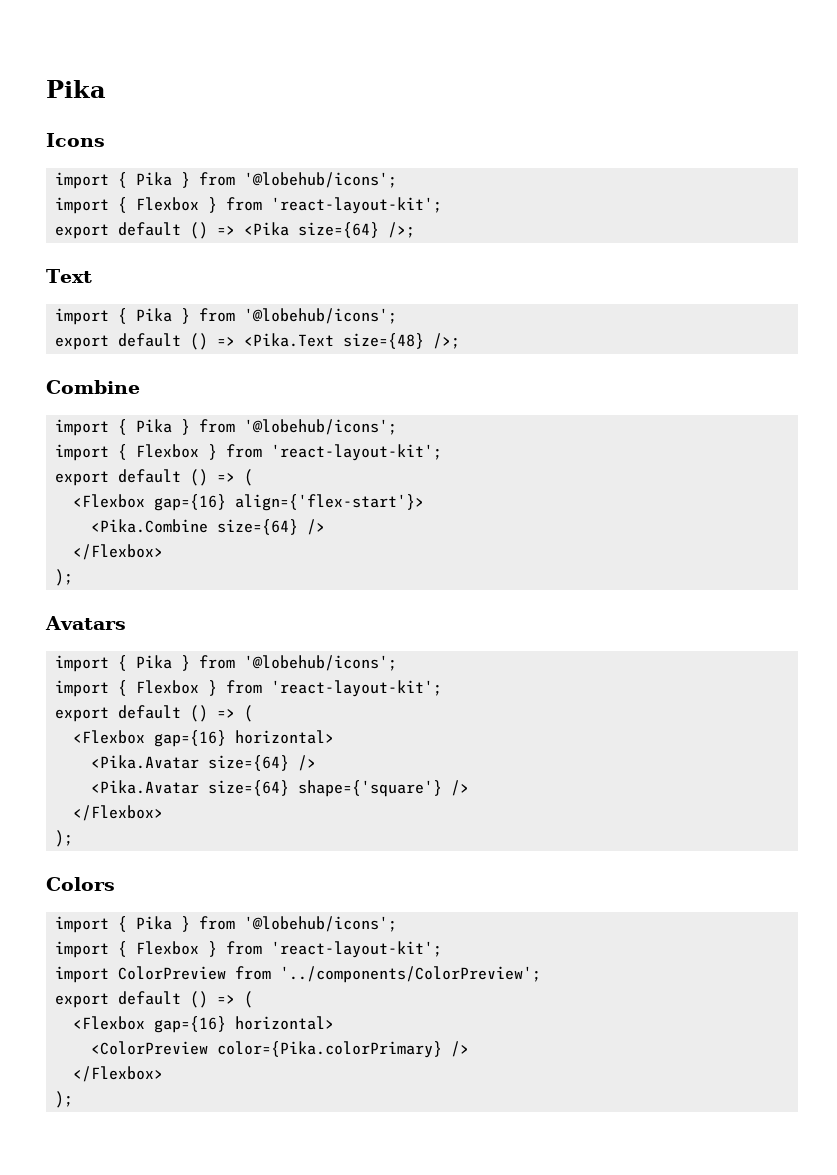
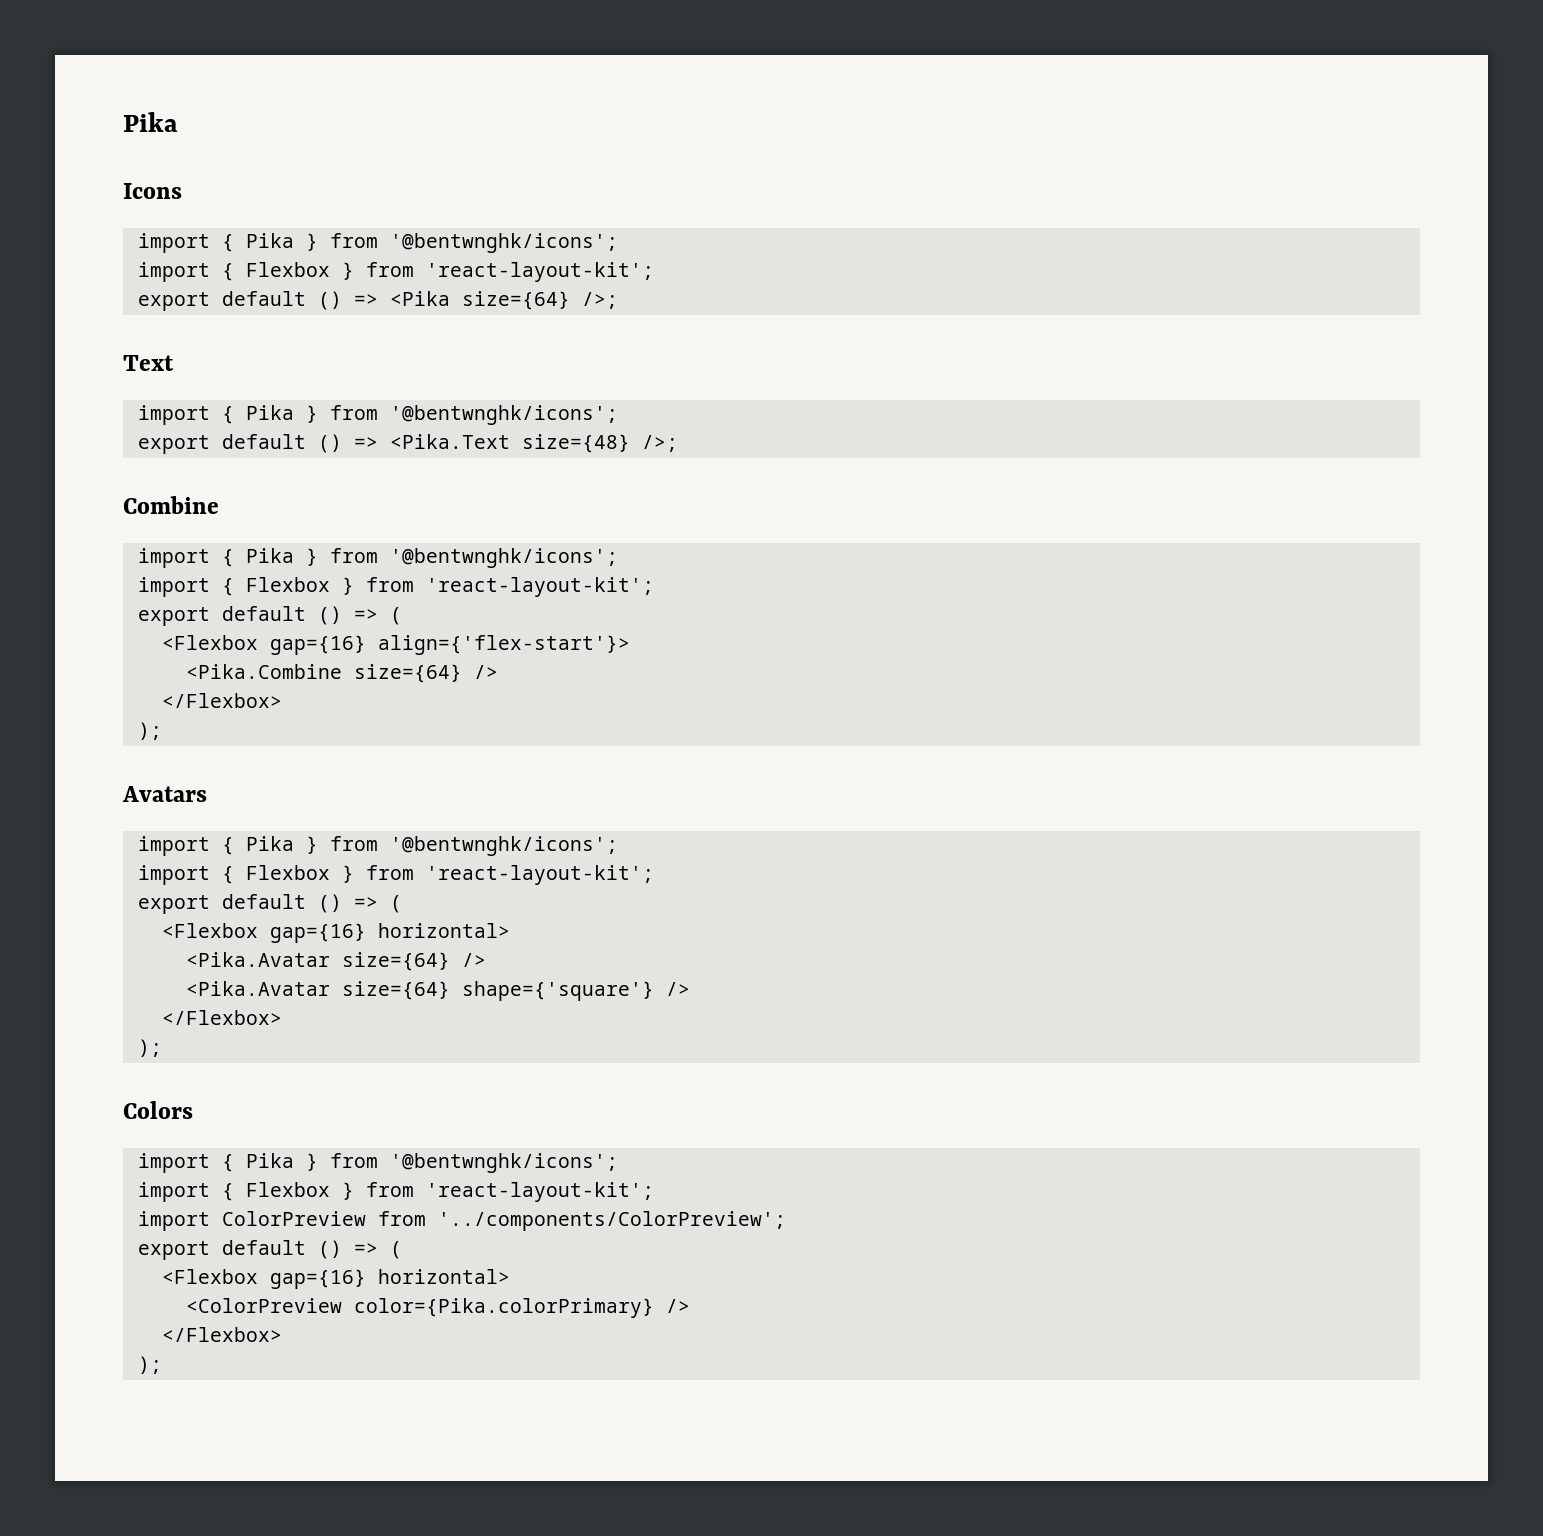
[244,172,398,188] '@lobehub/icons'; -> [389,233,618,253] '@bentwnghk/icons';
[244,308,398,324] '@lobehub/icons'; -> [389,405,618,425] '@bentwnghk/icons';
[244,419,398,435] '@lobehub/icons'; -> [389,548,618,568] '@bentwnghk/icons';
[244,655,398,671] '@lobehub/icons'; -> [389,836,618,856] '@bentwnghk/icons';
[244,916,398,932] '@lobehub/icons'; -> [389,1153,618,1173] '@bentwnghk/icons';

